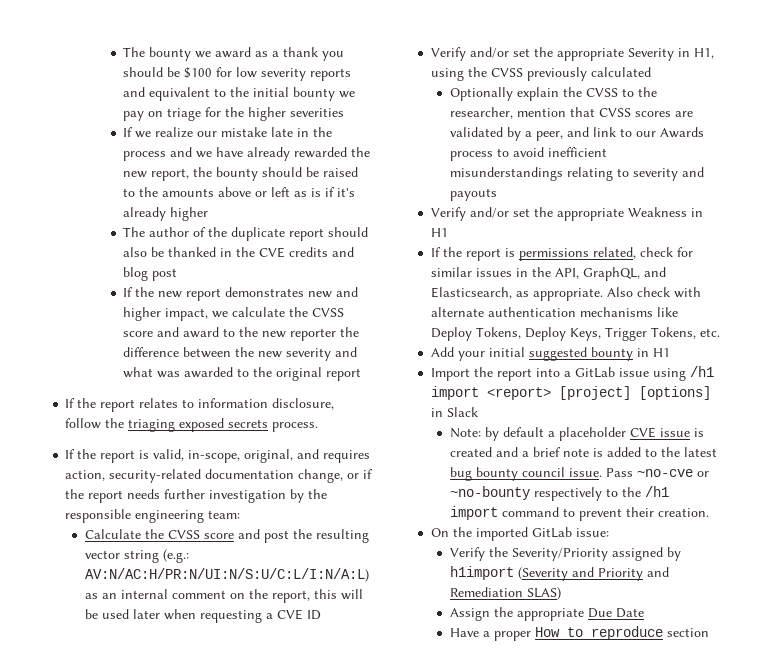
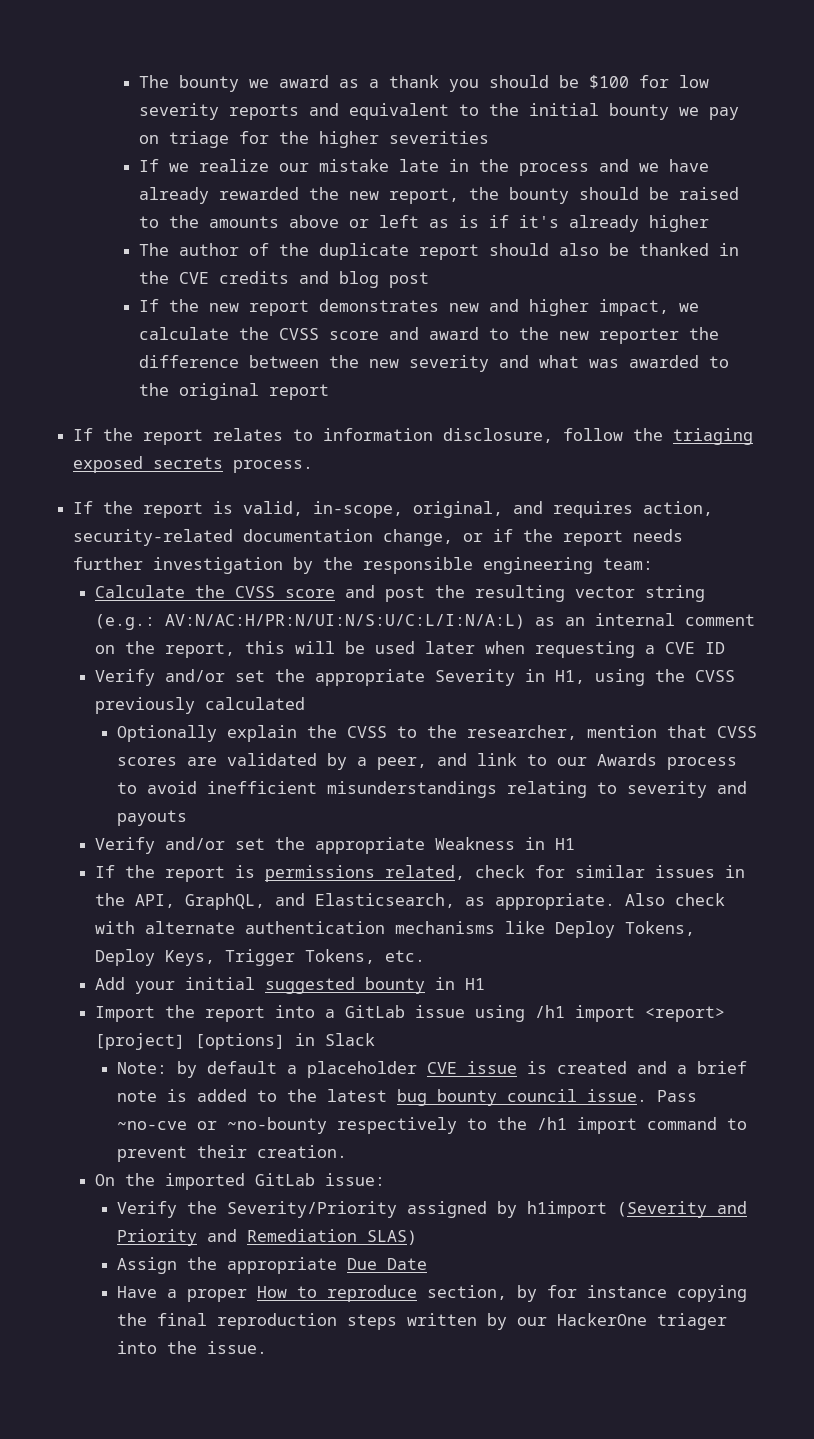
[667,628,710,637] section -> [426,1285,747,1302] [116,1313,727,1330] [116,1341,267,1354] section, by for instance copying the final reproduction steps written by our HackerOne triager into the issue.

